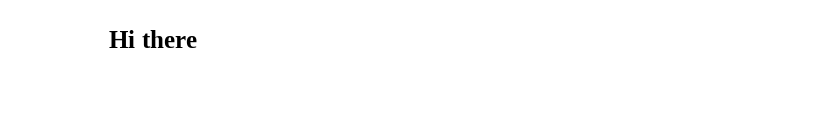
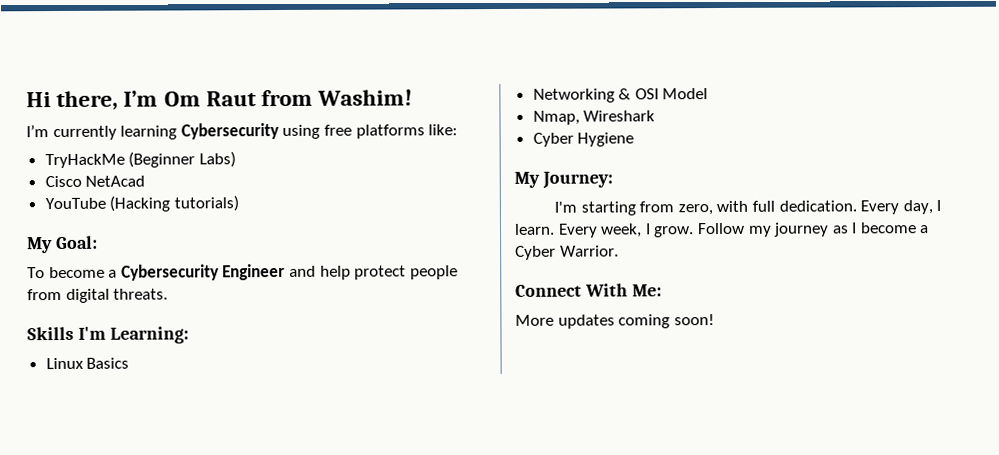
[141,30,197,48] there -> [56,89,414,111] [26,123,459,141] [44,151,236,169] [44,175,146,188] [44,195,239,212] [27,235,98,254] [27,263,458,281] [27,288,169,303] [27,326,189,344] [45,357,130,370] [532,88,709,103] [532,110,656,125] [532,132,635,147] [514,171,613,189] [554,199,942,216] [514,222,930,238] [515,245,619,260] [515,283,662,297] [515,314,715,329] there, I’m Om Raut from Washim! // I’m currently learning Cybersecurity using free platforms like: // TryHackMe (Beginner Labs) // Cisco NetAcad // YouTube (Hacking tutorials) // My Goal: // To become a Cybersecurity Engineer and help protect people from digital threats. // Skills I'm Learning: // Linux Basics // Networking & OSI Model // Nmap, Wireshark // Cyber Hygiene // My Journey: // I'm starting from zero, with full dedication. Every day, I learn. Every week, I grow. Follow my journey as I become a Cyber Warrior. // Connect With Me: // More updates coming soon!

